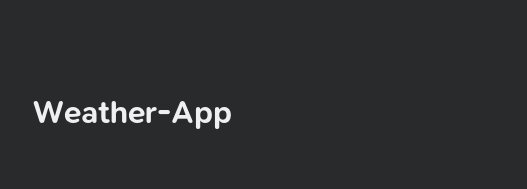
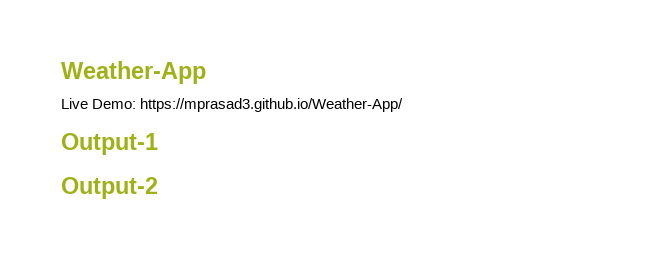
(232, 114) none -> [61,98,404,112] [61,133,158,155] [61,177,158,199] // Live Demo: https://mprasad3.github.io/Weather-App/ // Output-1 // Output-2

